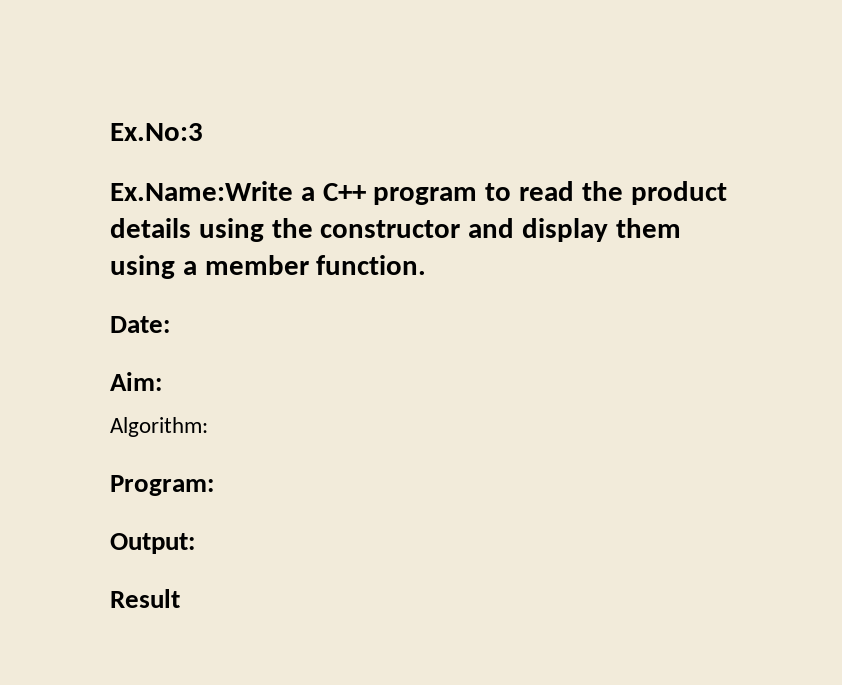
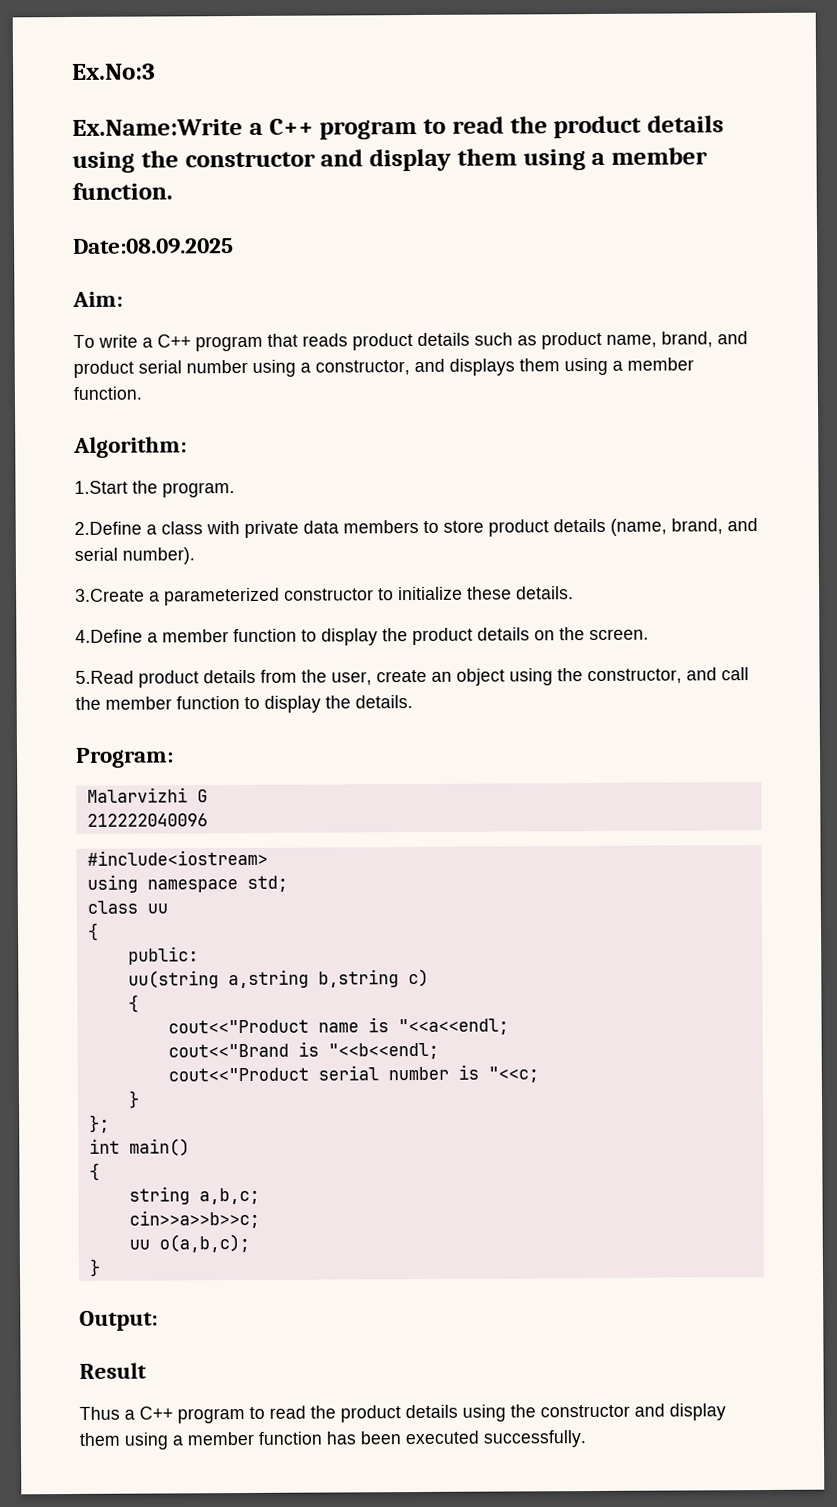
[110,316,170,333] Date: -> [73,238,234,254] Date:08.09.2025
[110,417,208,437] [110,475,214,496] [110,533,195,554] [110,589,180,608] Algorithm: // Program: // Output: // Result -> [73,331,748,352] [73,357,694,378] [73,386,142,400] [73,436,187,458] [74,480,235,498] [74,518,758,538] [74,547,195,565] [75,586,574,606] [75,627,649,646] [75,667,749,688] [75,695,413,713] [75,747,174,768] [86,787,208,803] [86,813,208,827] [86,849,268,866] [86,874,288,893] [86,900,168,914] [86,922,99,941] [127,946,199,965] [127,968,429,989] [127,994,139,1013] [167,1017,509,1036] [167,1041,439,1060] [167,1064,539,1083] [127,1090,140,1109] [88,1114,110,1133] [88,1138,190,1157] [88,1162,100,1181] [128,1186,260,1205] [128,1209,260,1229] [128,1233,250,1253] [88,1258,101,1277] [79,1310,158,1331] [79,1362,147,1379] [79,1403,726,1424] [79,1430,586,1450] To write a C++ program that reads product details such as product name, brand, and product serial number using a constructor, and displays them using a member function. // Algorithm: // 1.Start the program. // 2.Define a class with private data members to store product details (name, brand, and serial number). // 3.Create a parameterized constructor to initialize these details. // 4.Define a member function to display the product details on the screen. // 5.Read product details from the user, create an object using the constructor, and call the member function to display the details. // Program: // Malarvizhi G // 212222040096 // #include<iostream> // using namespace std; // class uu // { // public: // uu(string a,string b,string c) // { // cout<<"Product name is "<<a<<endl; // cout<<"Brand is "<<b<<endl; // cout<<"Product serial number is "<<c; // } // }; // int main() // { // string a,b,c; // cin>>a>>b>>c; // uu o(a,b,c); // } // Output: // Result // Thus a C++ program to read the product details using the constructor and display them using a member function has been executed successfully.

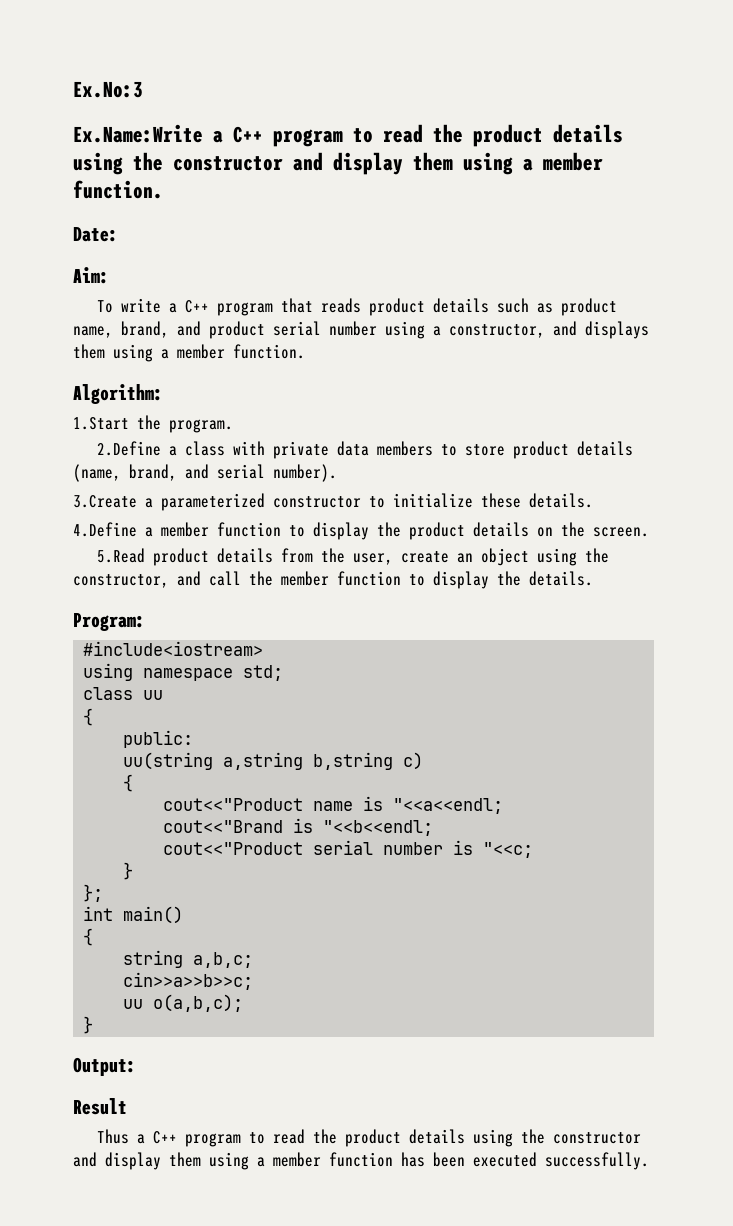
[73,238,234,254] Date:08.09.2025 -> [73,227,118,242] Date:
[86,787,208,803] [86,813,208,827] // Malarvizhi G // 212222040096 -> (145, 622) none

